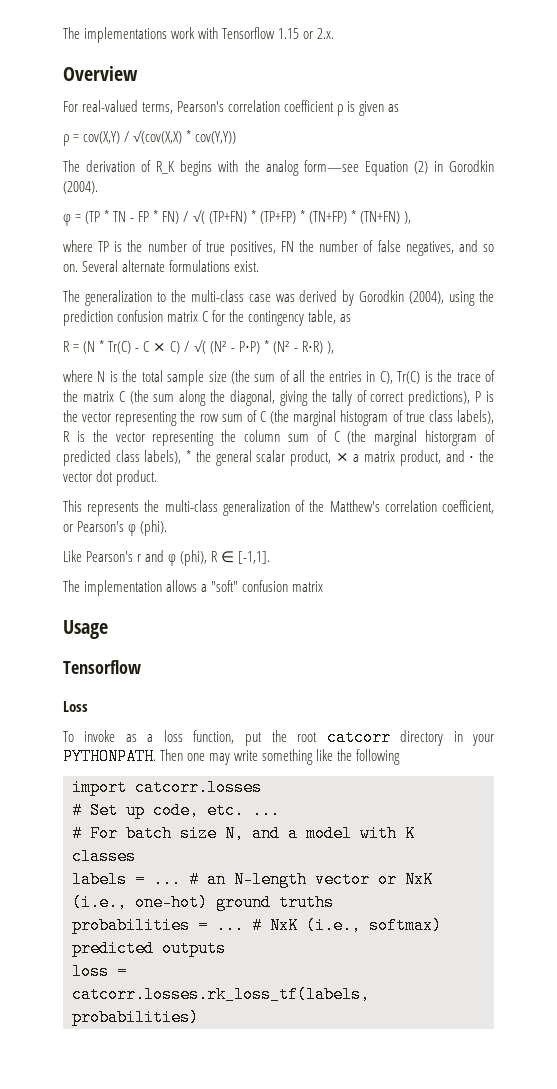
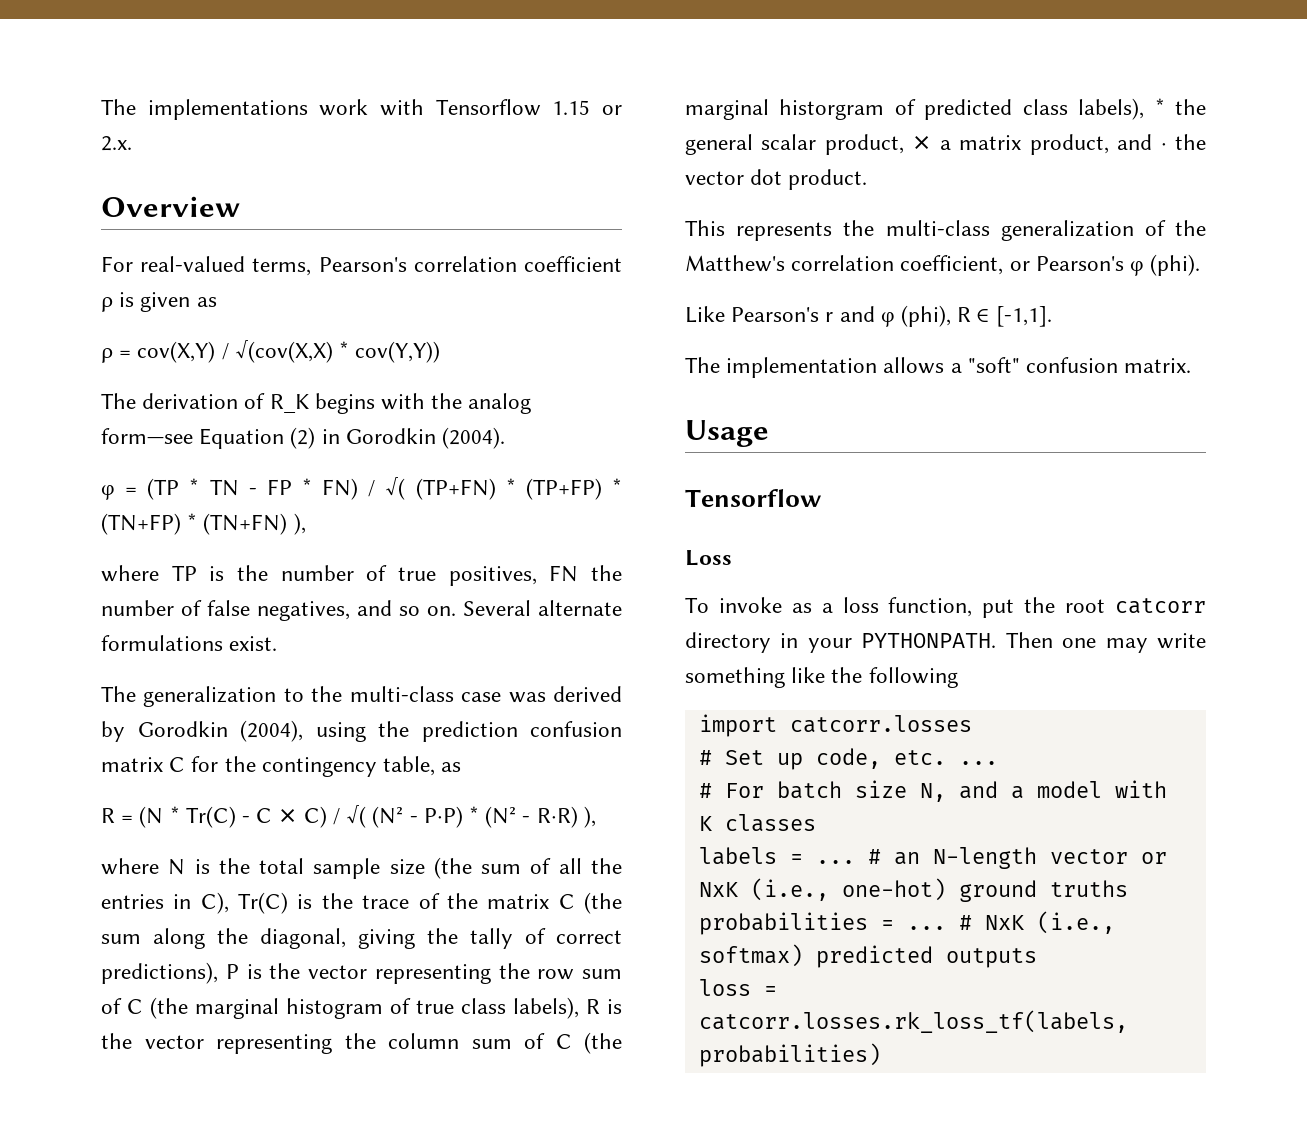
[292,581,324,592] matrix -> [1124,358,1192,373] matrix.

